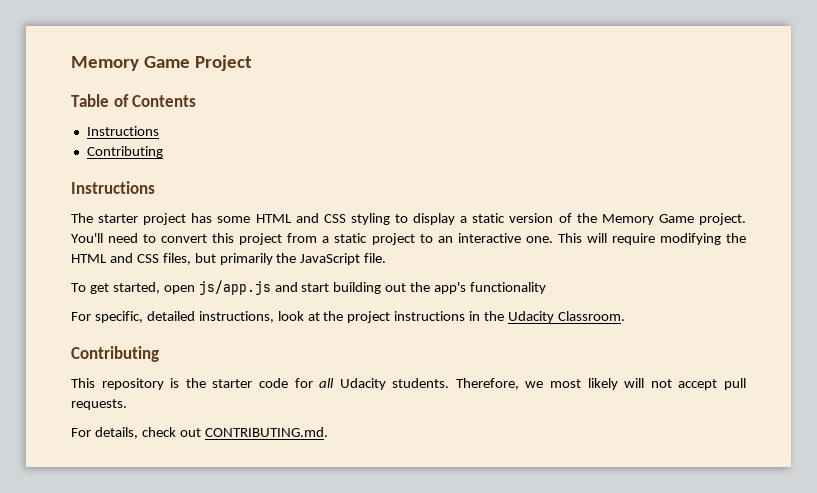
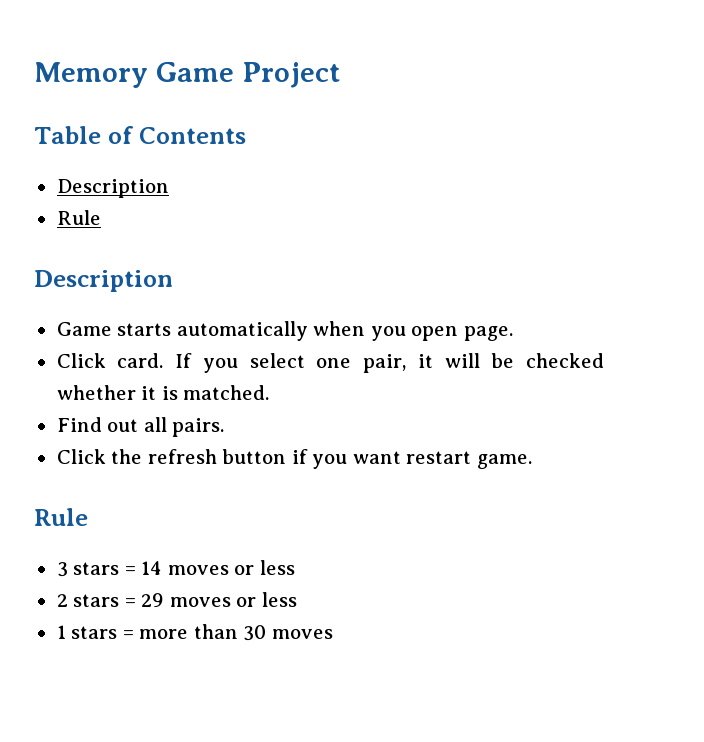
[86,126,159,136] [86,146,163,158] [71,181,155,194] [71,213,746,225] [71,233,746,245] [71,253,387,265] [71,280,547,295] [71,311,625,323] [71,346,159,362] [71,378,746,390] [71,399,127,410] [71,427,328,439] Instructions // Contributing // Instructions // The starter project has some HTML and CSS styling to display a static version of the Memory Game project. You'll need to convert this project from a static project to an interactive one. This will require modifying the HTML and CSS files, but primarily the JavaScript file. // To get started, open js/app.js and start building out the app's functionality // For specific, detailed instructions, look at the project instructions in the Udacity Classroom. // Contributing // This repository is the starter code for all Udacity students. Therefore, we most likely will not accept pull requests. // For details, check out CONTRIBUTING.md. -> [56,179,169,198] [56,210,101,225] [34,270,173,292] [56,321,513,341] [56,353,604,373] [56,385,270,400] [56,417,225,437] [56,449,532,469] [34,508,88,526] [56,560,295,577] [56,592,297,607] [56,624,333,641] Description // Rule // Description // Game starts automatically when you open page. // Click card. If you select one pair, it will be checked whether it is matched. // Find out all pairs. // Click the refresh button if you want restart game. // Rule // 3 stars = 14 moves or less // 2 stars = 29 moves or less // 1 stars = more than 30 moves

